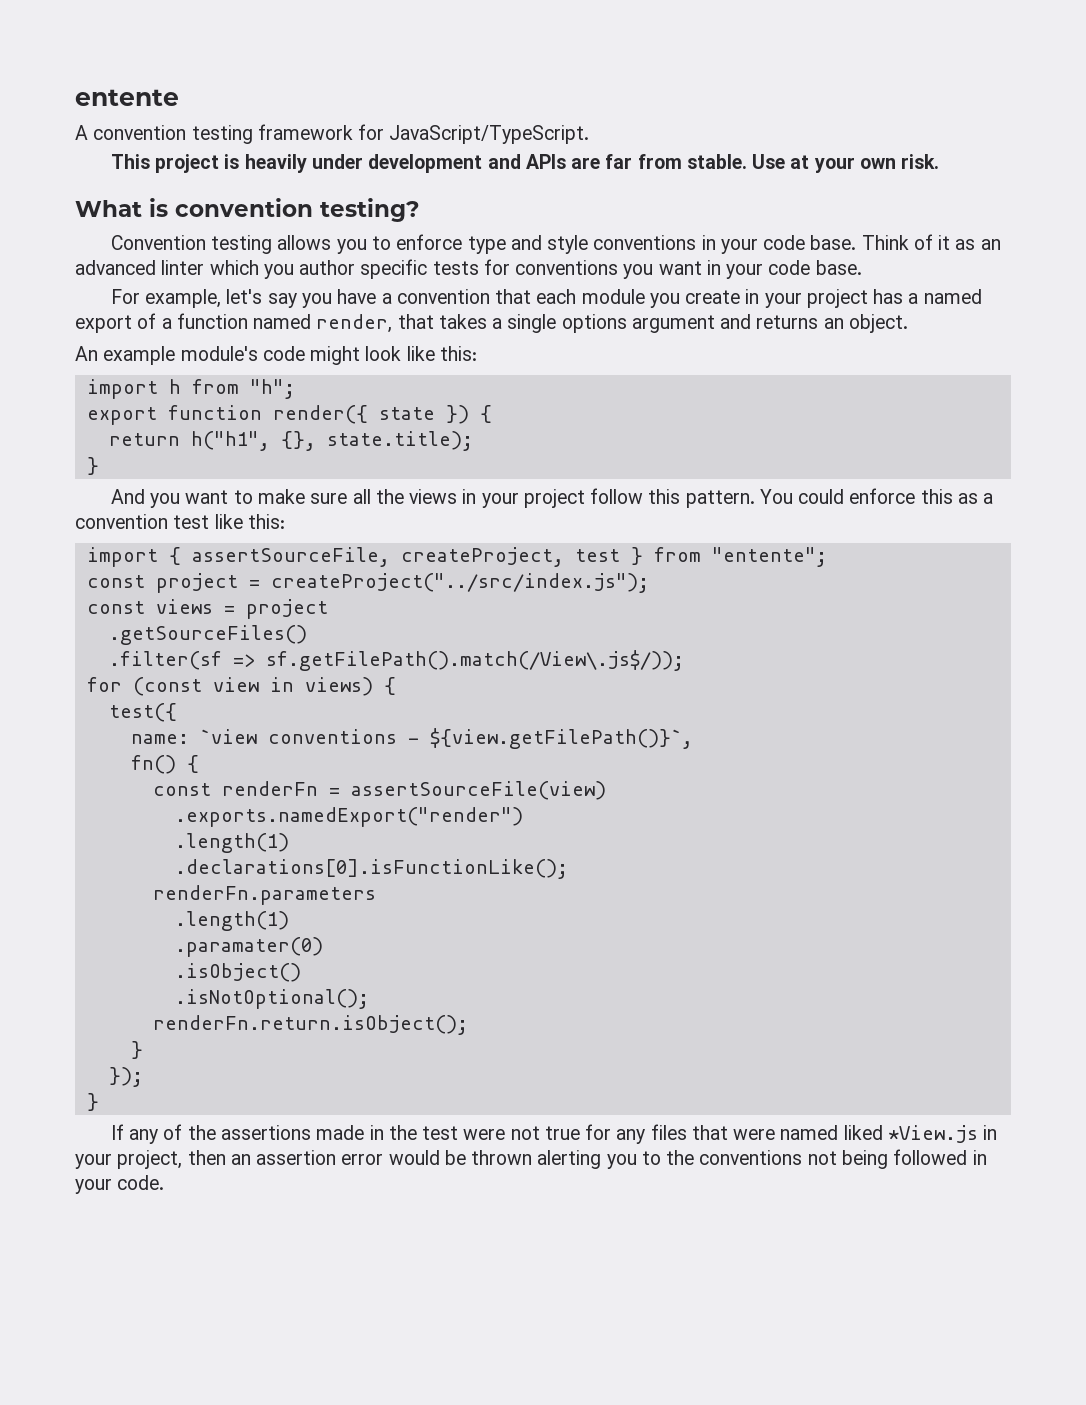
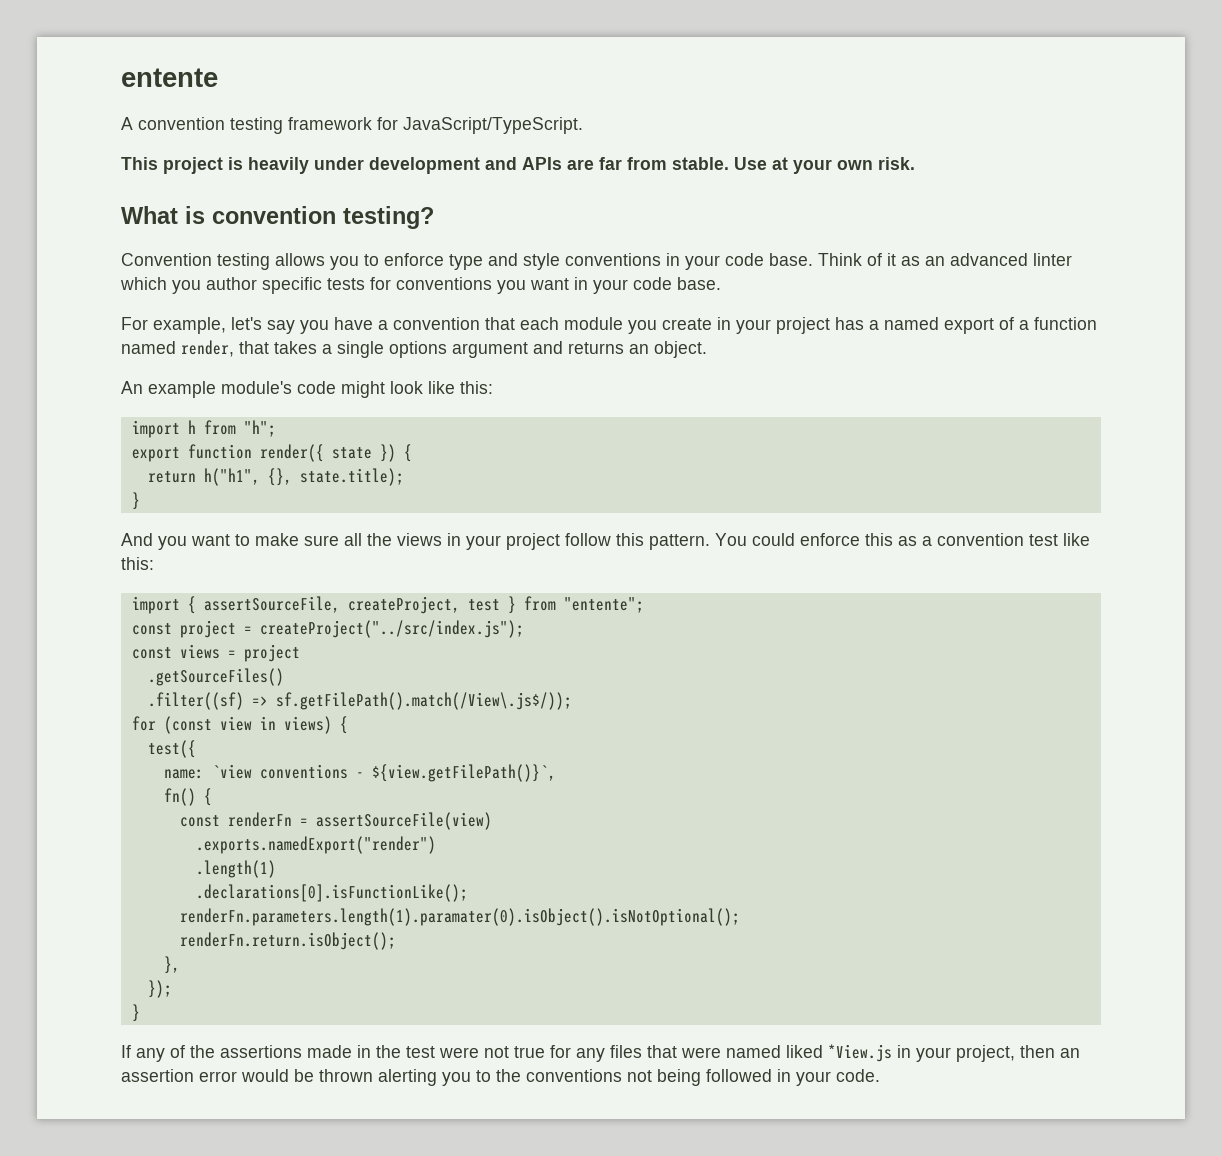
[108,651,222,670] .filter(sf -> [147,692,244,710] .filter((sf)
[152,885,376,905] [174,911,289,931] [174,937,323,957] [174,963,301,982] [174,989,369,1009] renderFn.parameters // .length(1) // .paramater(0) // .isObject() // .isNotOptional(); -> [179,908,740,926] renderFn.parameters.length(1).paramater(0).isObject().isNotOptional();
[130,1041,143,1059] } -> [163,956,180,974] },

